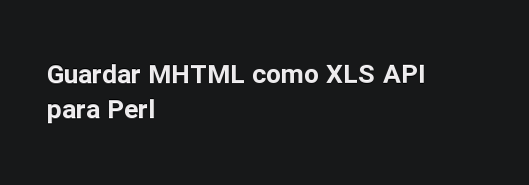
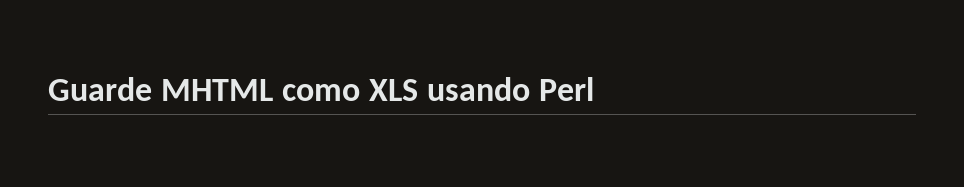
[46,64,141,84] Guardar -> [48,77,152,101] Guarde
[381,64,426,83] [47,104,101,124] API para -> [427,77,531,101] usando

